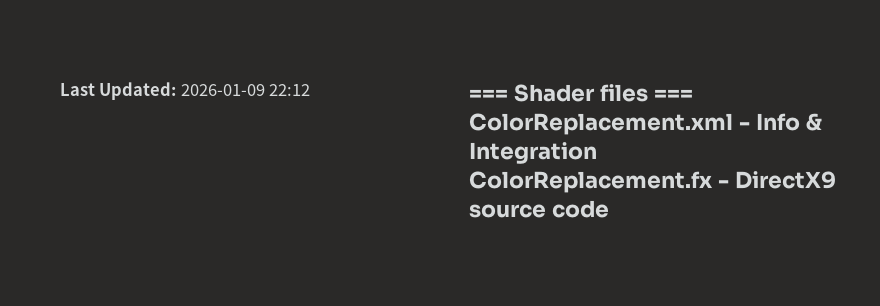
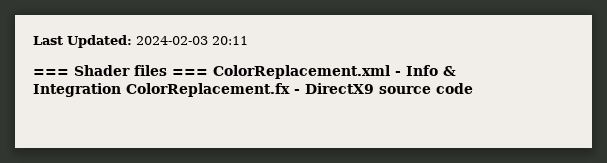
[180,84,311,96] 2026-01-09 22:12 -> [136,36,248,45] 2024-02-03 20:11

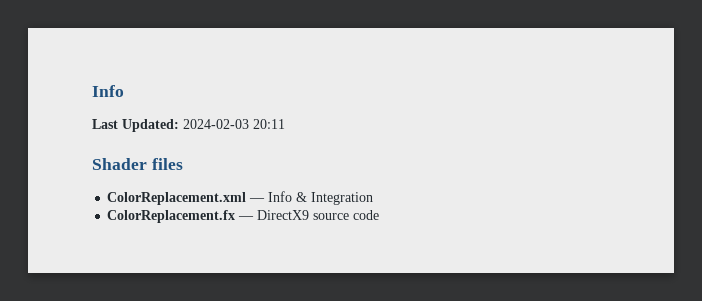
(33, 40) none -> [92,85,124,97] Info //
[33,69,69,76] === -> (285, 124) none
[172,65,401,79] === ColorReplacement.xml - -> [107,192,266,205] // ColorReplacement.xml —
[126,83,300,97] ColorReplacement.fx - -> [107,210,255,223] // ColorReplacement.fx —

